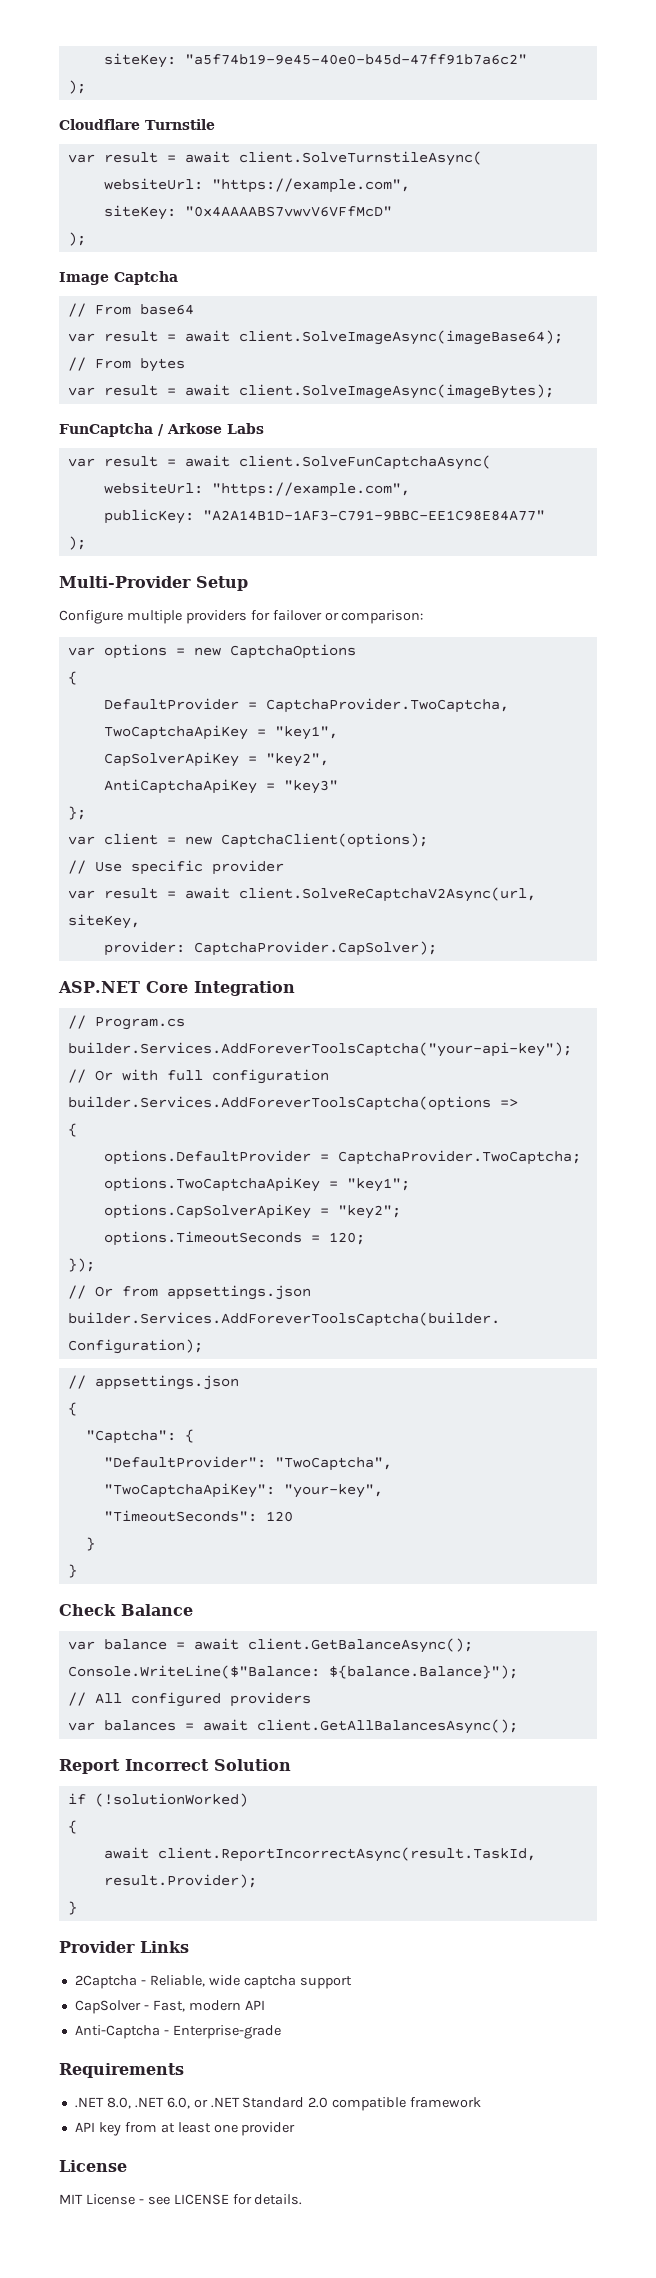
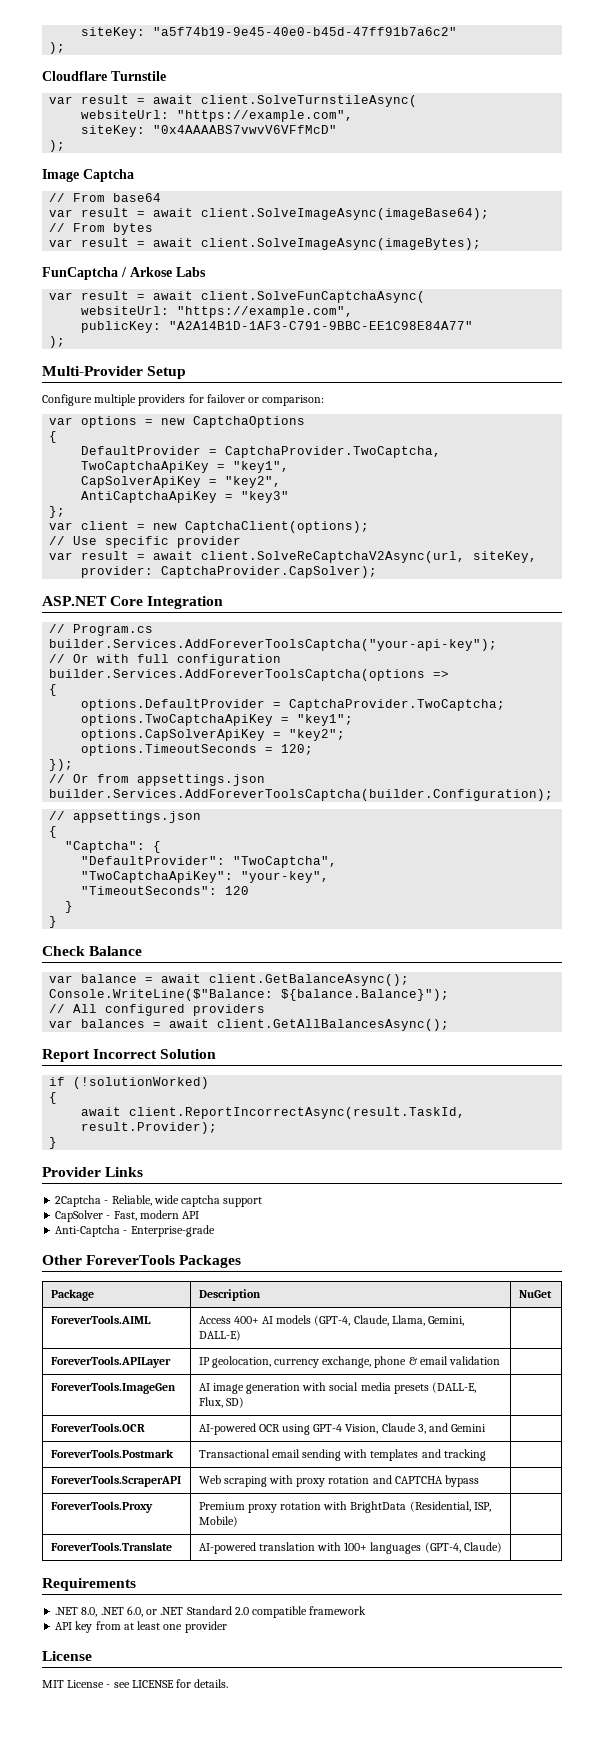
(281, 2032) none -> [42,1255,242,1268] [50,1289,94,1301] [198,1289,261,1301] [518,1290,552,1298] [50,1315,151,1324] [198,1315,465,1326] [198,1330,241,1341] [50,1356,171,1368] [198,1356,501,1368] [50,1382,176,1394] [198,1382,477,1394] [198,1397,244,1408] [50,1423,145,1432] [198,1423,487,1435] [50,1449,174,1458] [198,1449,486,1461] [50,1475,181,1487] [198,1475,480,1487] [50,1501,153,1513] [198,1501,491,1513] [198,1516,238,1527] [50,1542,172,1551] [198,1542,502,1554] // Other ForeverTools Packages // Package | Description | NuGet // ForeverTools.AIML | Access 400+ AI models (GPT-4, Claude, Llama, Gemini, DALL-E) | // ForeverTools.APILayer | IP geolocation, currency exchange, phone & email validation | // ForeverTools.ImageGen | AI image generation with social media presets (DALL-E, Flux, SD) | // ForeverTools.OCR | AI-powered OCR using GPT-4 Vision, Claude 3, and Gemini | // ForeverTools.Postmark | Transactional email sending with templates and tracking | // ForeverTools.ScraperAPI | Web scraping with proxy rotation and CAPTCHA bypass | // ForeverTools.Proxy | Premium proxy rotation with BrightData (Residential, ISP, Mobile) | // ForeverTools.Translate | AI-powered translation with 100+ languages (GPT-4, Claude) |

